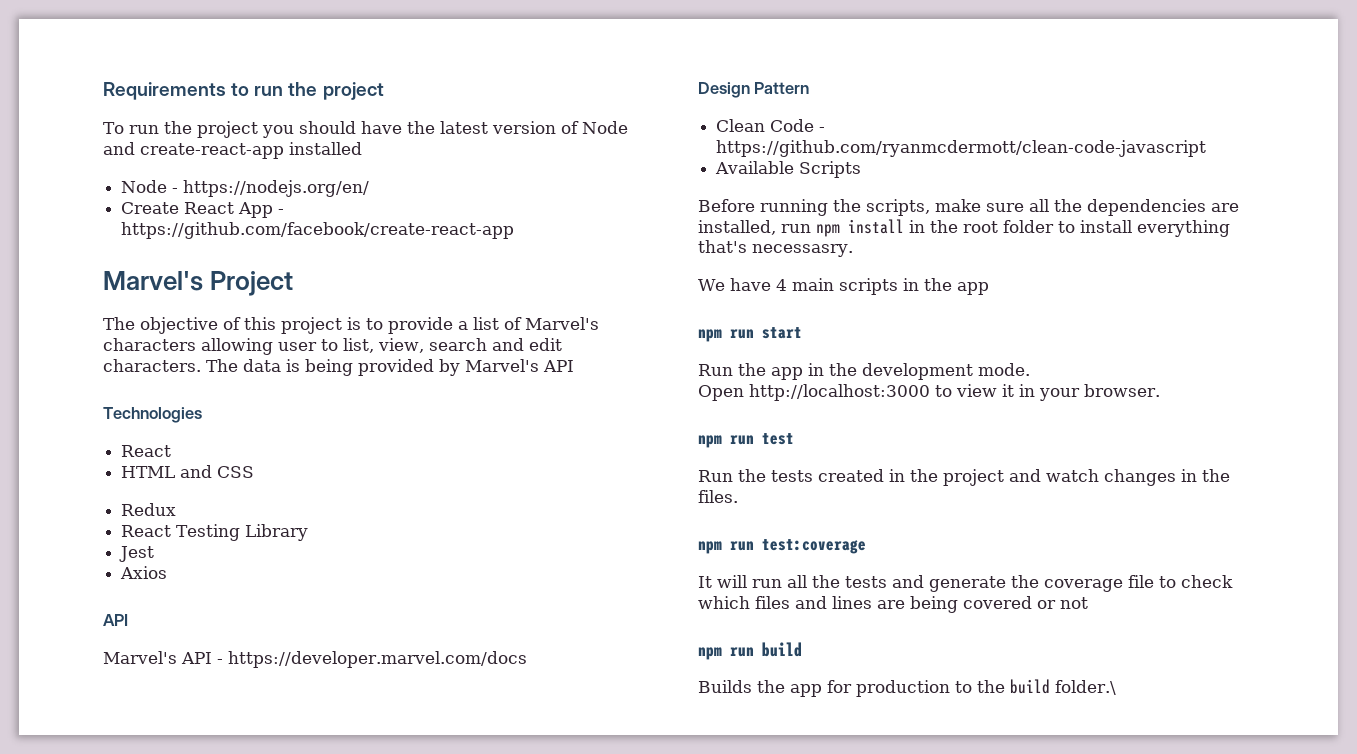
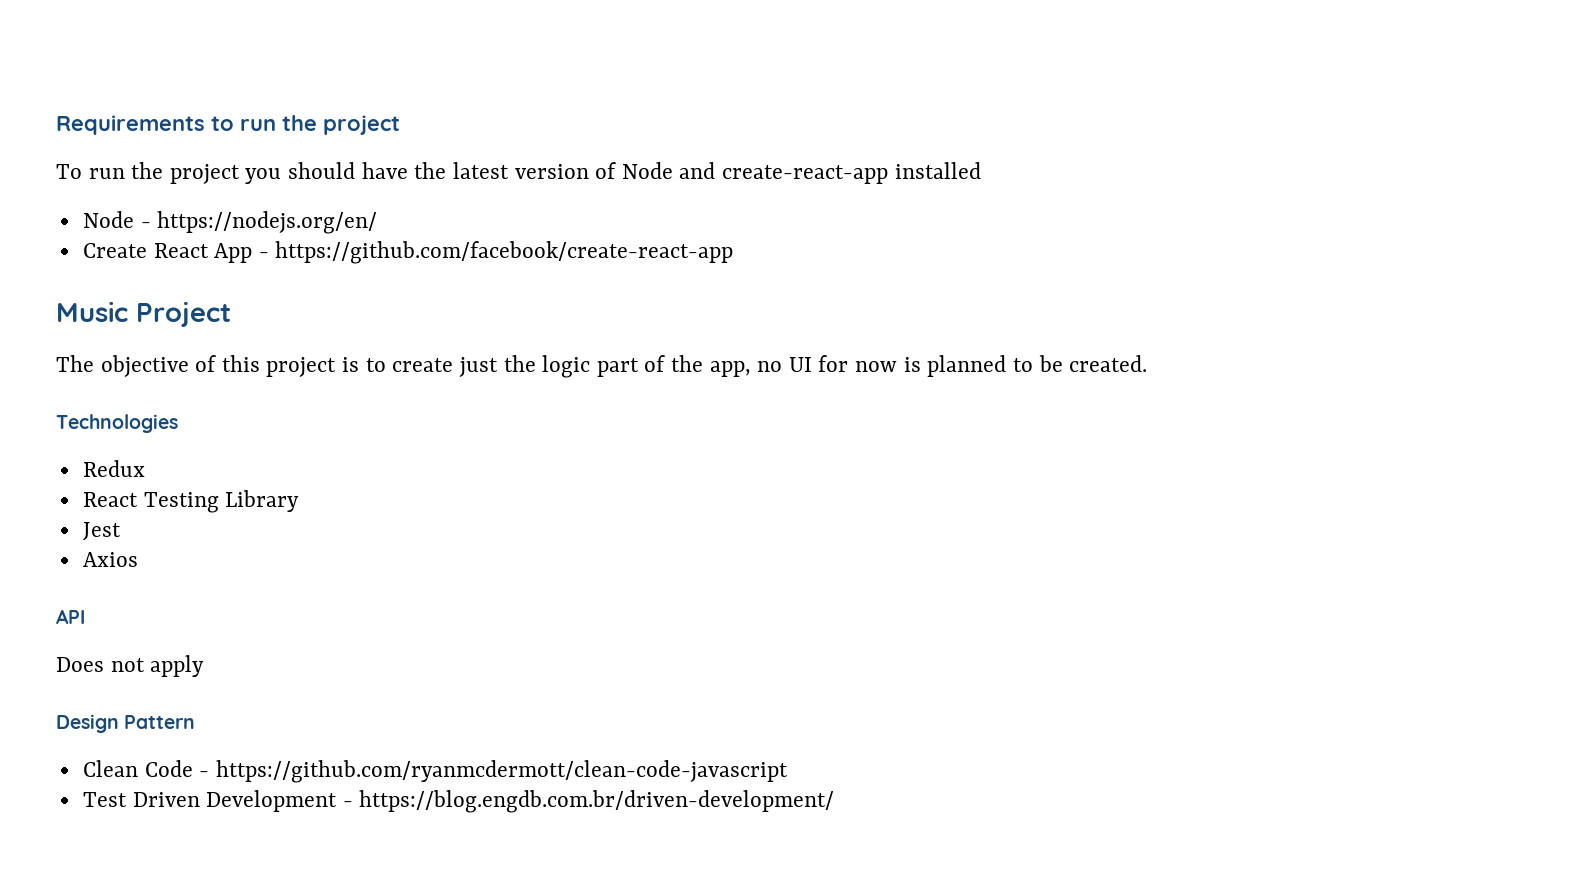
[103,271,203,291] Marvel's -> [56,301,128,322] Music
[388,317,599,334] [103,338,562,355] [103,359,574,376] [103,407,202,423] [121,445,172,457] [121,465,255,478] provide a list of Marvel's characters allowing user to list, view, search and edit characters. The data is being provided by Marvel's API // Technologies // React // HTML and CSS -> [392,355,1148,378] [56,414,178,433] create just the logic part of the app, no UI for now is planned to be created. // Technologies
[103,651,527,668] Marvel's API - https://developer.marvel.com/docs -> [56,655,205,677] Does not apply
[715,161,862,178] [698,199,1239,216] [698,219,1230,237] [698,240,853,257] [698,278,989,295] [698,327,802,342] [698,363,1030,380] [698,384,1160,401] [698,433,794,448] [698,469,1230,486] [698,490,738,503] [698,539,866,554] [698,575,1233,592] [698,596,1088,613] [698,642,802,660] [698,679,1116,697] Available Scripts // Before running the scripts, make sure all the dependencies are installed, run npm install in the root folder to install everything that's necessasry. // We have 4 main scripts in the app // npm run start // Run the app in the development mode. // Open http://localhost:3000 to view it in your browser. // npm run test // Run the tests created in the project and watch changes in the files. // npm run test:coverage // It will run all the tests and generate the coverage file to check which files and lines are being covered or not // npm run build // Builds the app for production to the build folder.\ -> [82,790,835,813] Test Driven Development - https://blog.engdb.com.br/driven-development/

